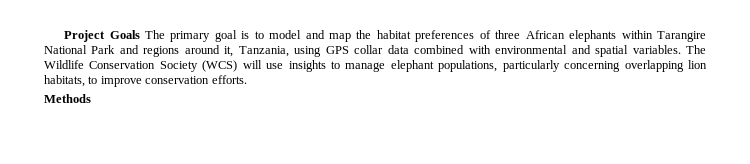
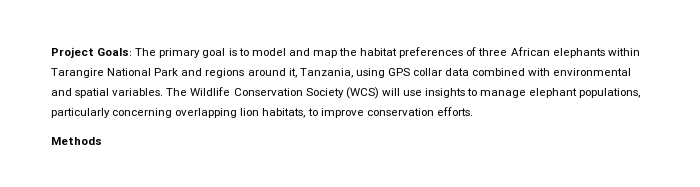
[109,30,140,39] Goals -> [97,48,133,56] Goals:

